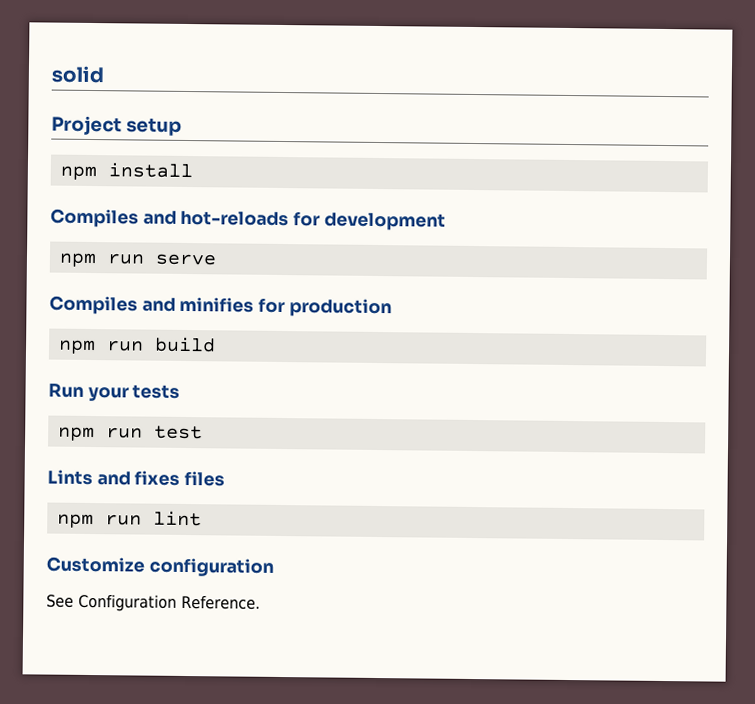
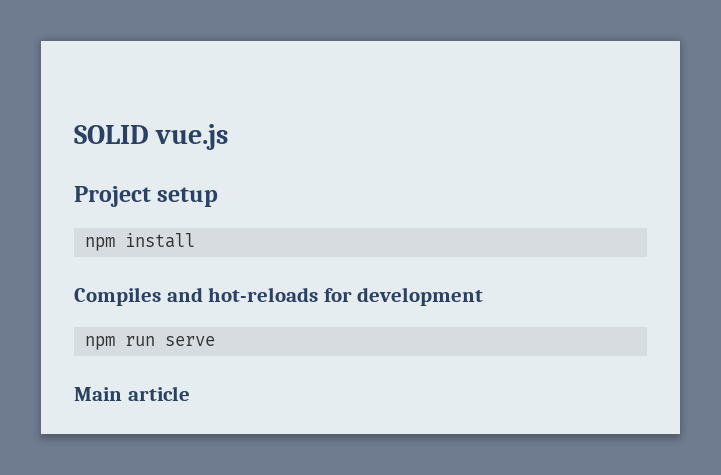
[51,65,104,84] solid -> [74,124,229,150] SOLID vue.js
[49,295,392,318] [57,336,216,355] [48,383,181,402] [57,425,203,442] [47,469,226,487] [56,510,202,529] [46,556,274,577] [46,593,261,612] Compiles and minifies for production // npm run build // Run your tests // npm run test // Lints and fixes files // npm run lint // Customize configuration // See Configuration Reference. -> [74,386,190,401] Main article

